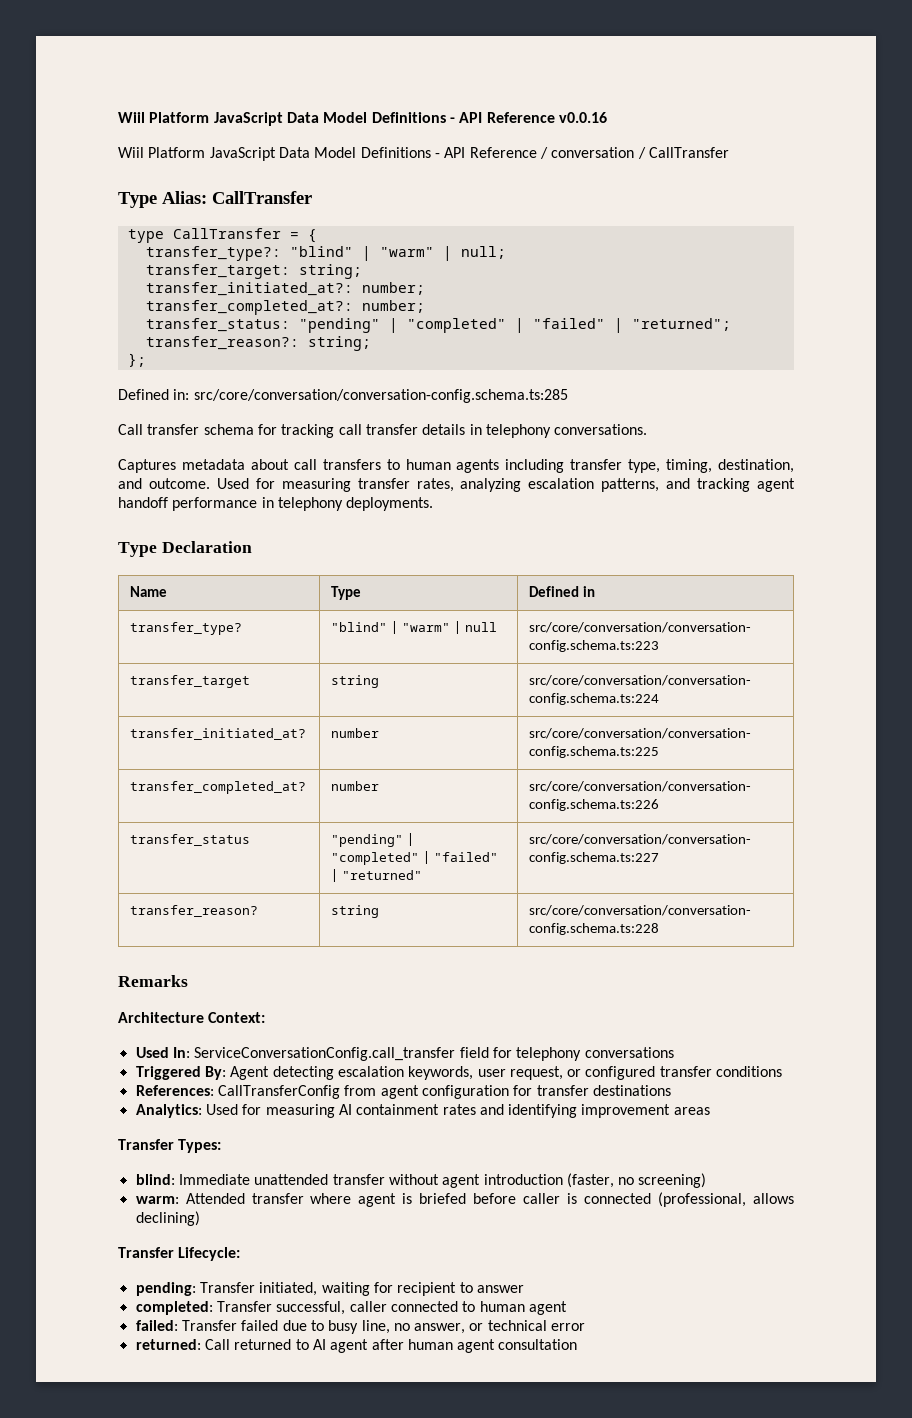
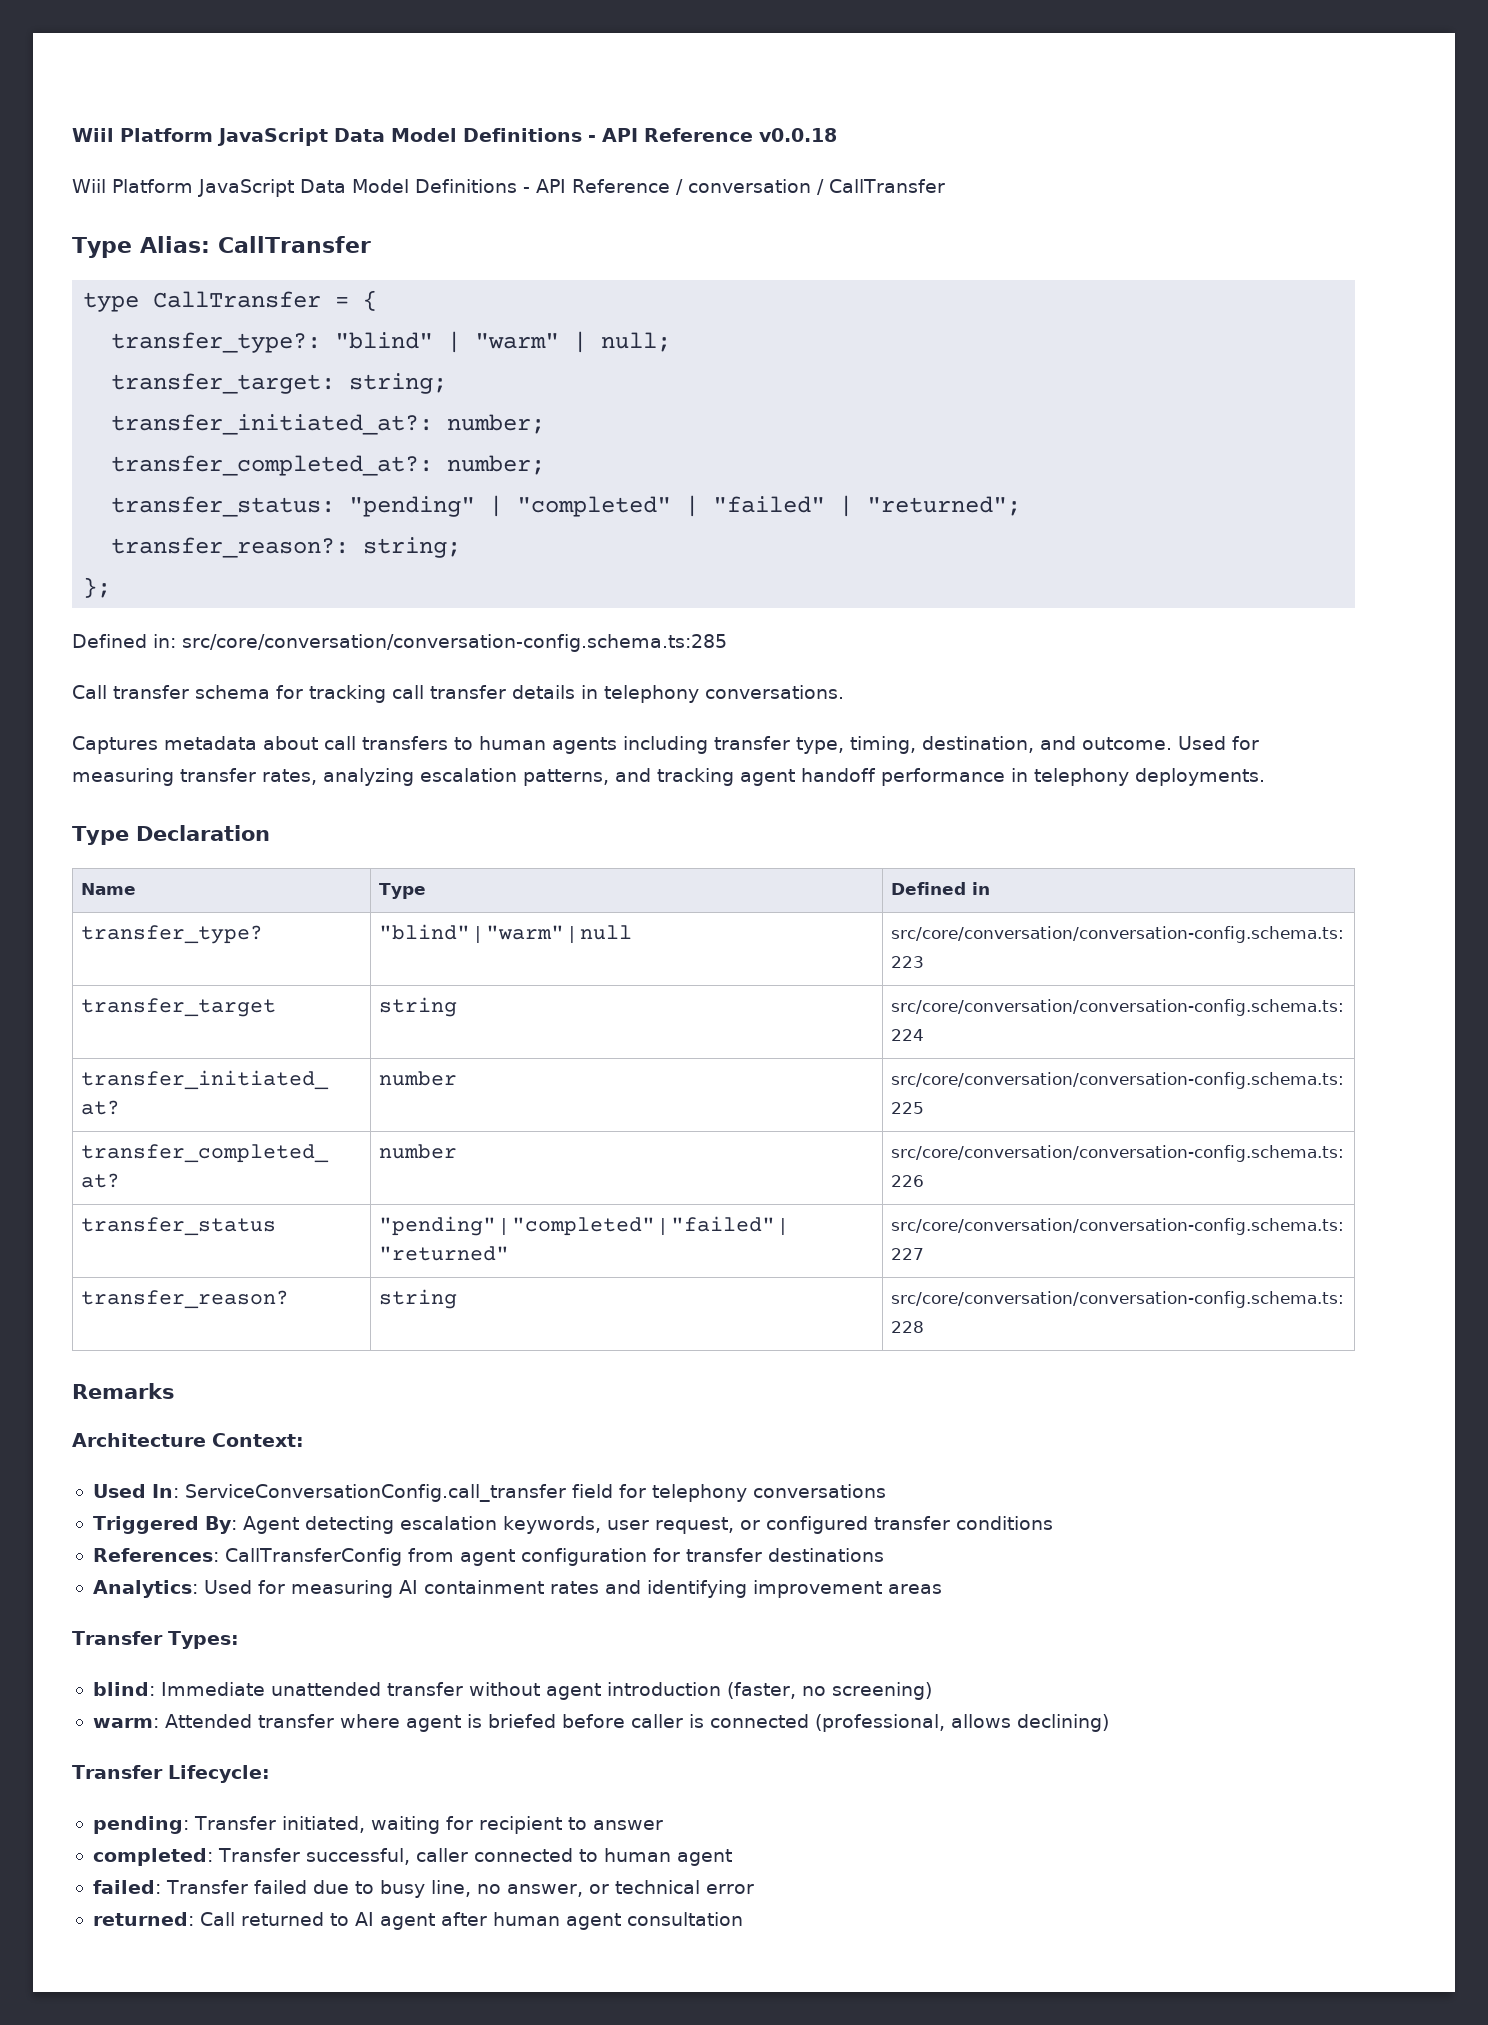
[118,112,607,126] Wiil Platform JavaScript Data Model Definitions - API Reference v0.0.16 -> [72,128,837,146] Wiil Platform JavaScript Data Model Definitions - API Reference v0.0.18

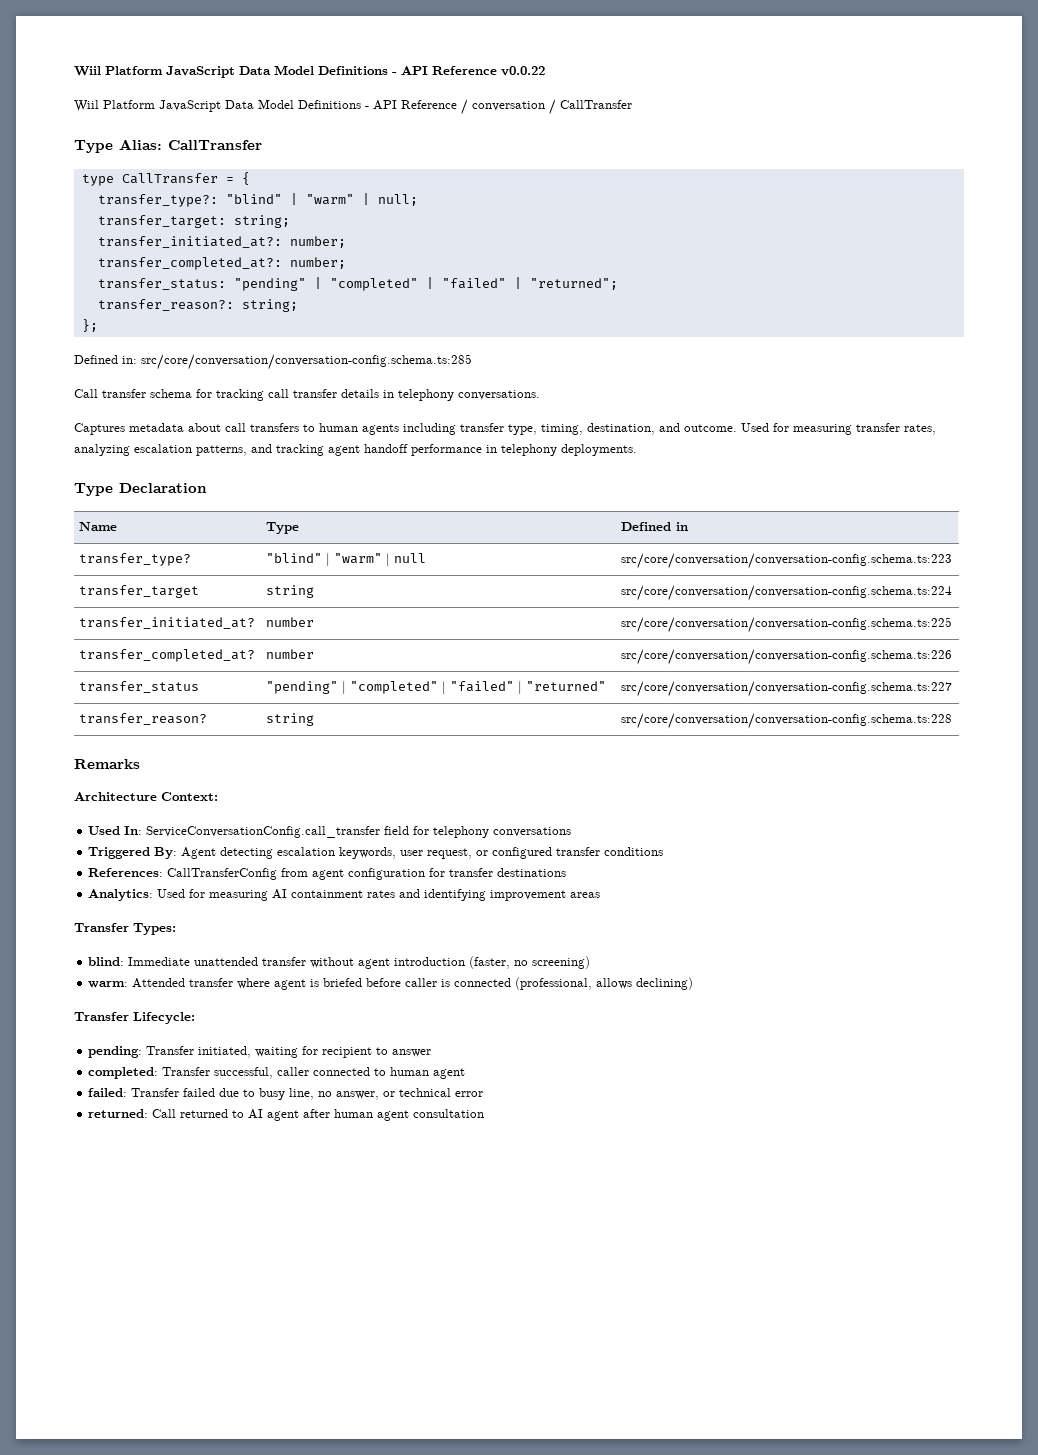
[72,128,837,146] Wiil Platform JavaScript Data Model Definitions - API Reference v0.0.18 -> [74,65,545,78] Wiil Platform JavaScript Data Model Definitions - API Reference v0.0.22

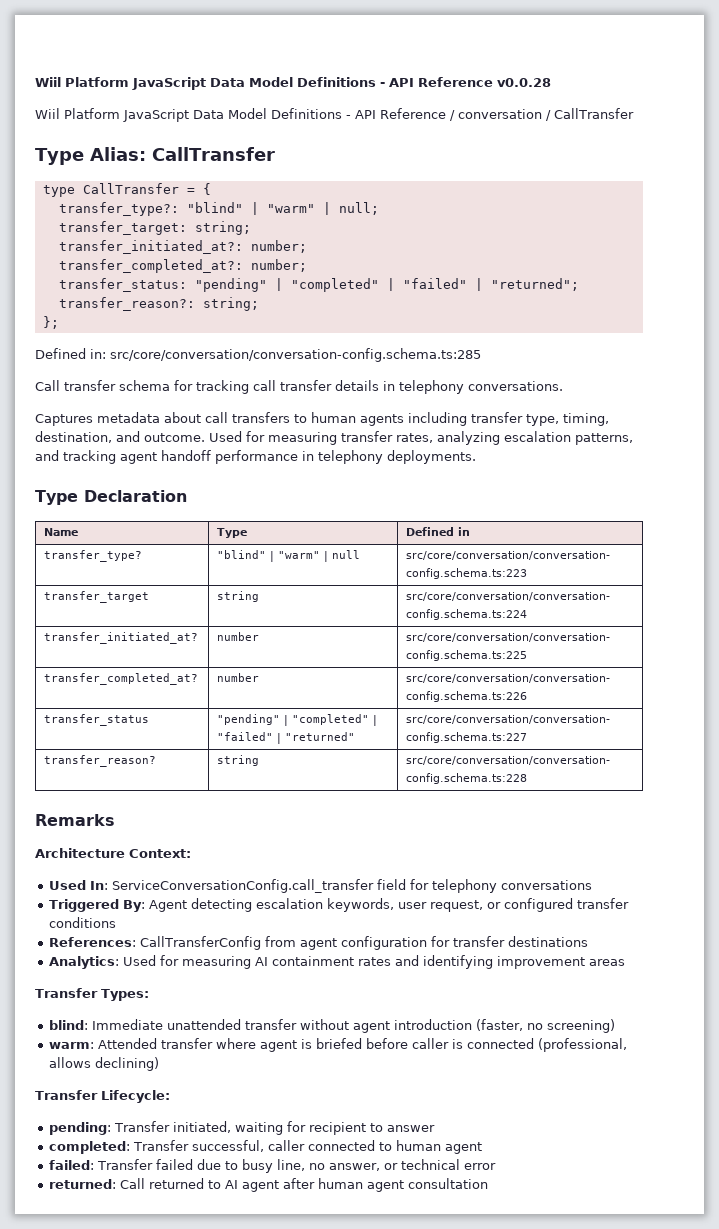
[74,65,545,78] Wiil Platform JavaScript Data Model Definitions - API Reference v0.0.22 -> [35,77,551,90] Wiil Platform JavaScript Data Model Definitions - API Reference v0.0.28

